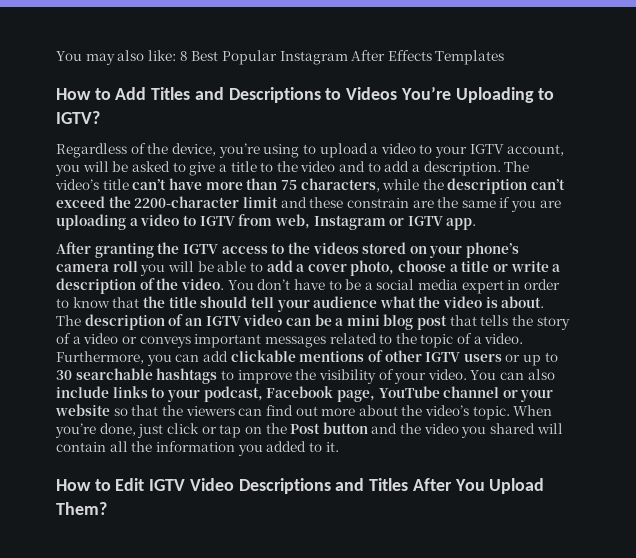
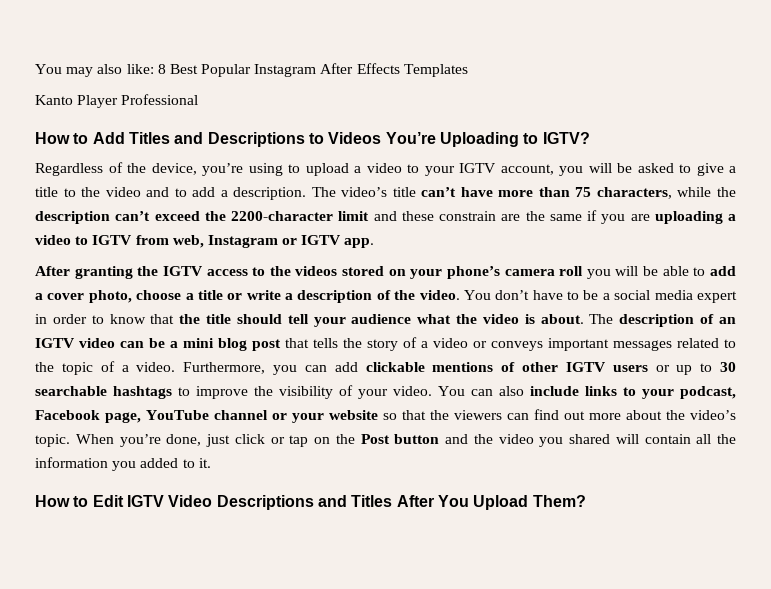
(505, 57) none -> [35,94,199,108] // Kanto Player Professional

